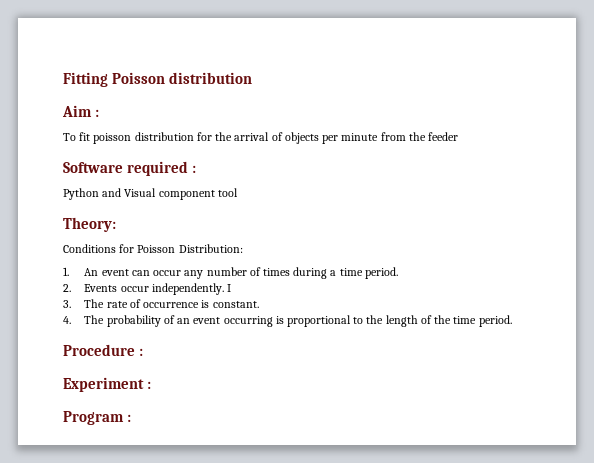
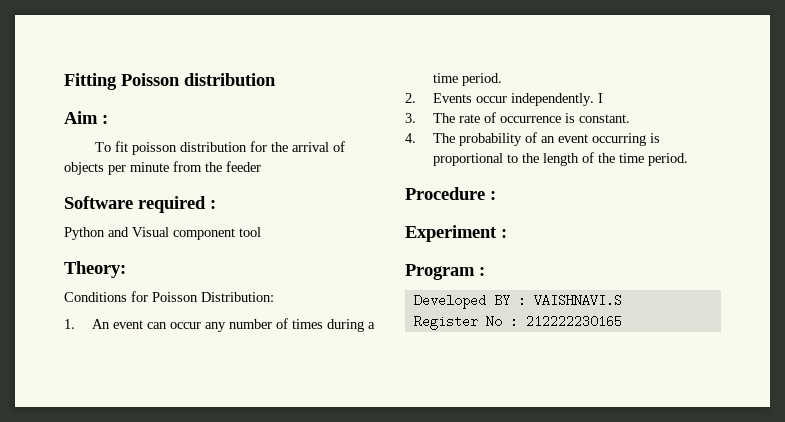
(132, 418) none -> [413,294,622,309] [413,315,622,330] // Developed BY : VAISHNAVI.S // Register No : 212222230165

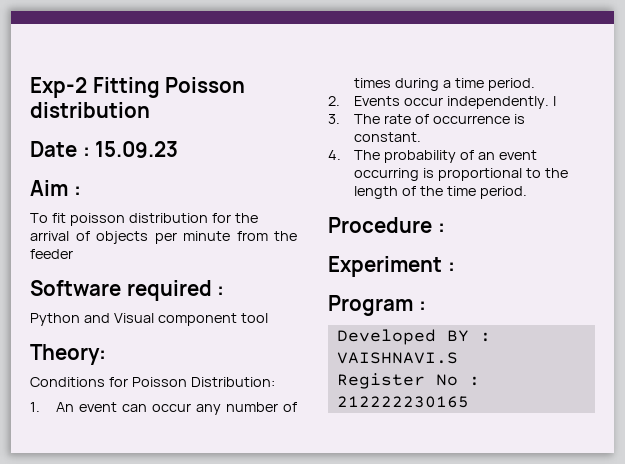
(64, 81) none -> [30,77,87,98] Exp-2
(276, 79) none -> [30,141,179,158] // Date : 15.09.23

